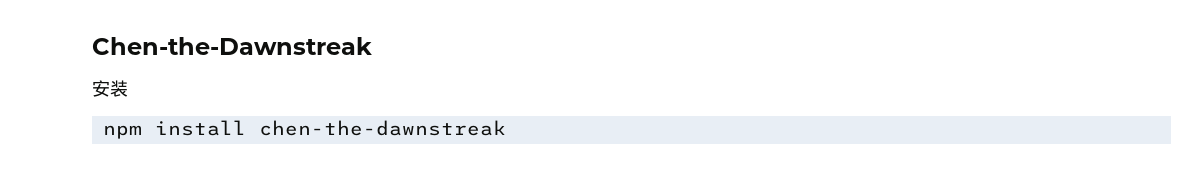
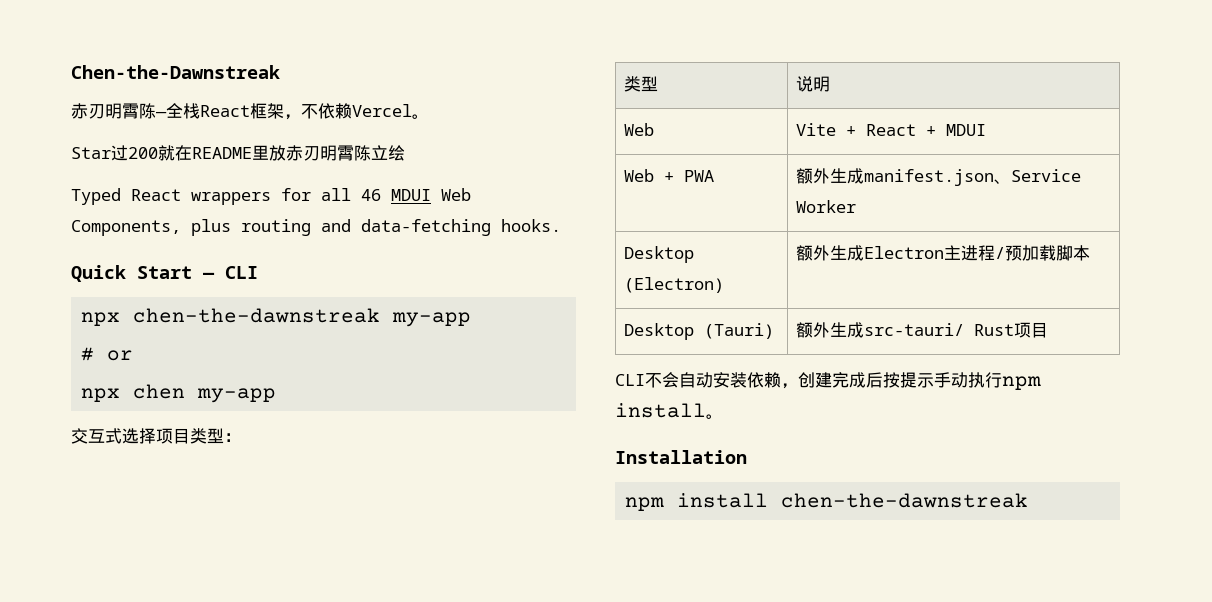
[92,80,128,97] 安装 -> [71,103,429,120] [71,145,405,161] [71,188,471,205] [71,219,561,236] [71,265,258,282] [81,308,472,327] [81,347,134,361] [81,384,277,403] [71,428,241,444] [623,76,658,92] [795,76,830,92] [623,123,654,136] [795,123,986,136] [623,169,714,182] [795,168,1081,186] [795,200,856,213] [623,246,694,263] [623,277,724,293] [795,245,1090,261] [623,323,774,340] [795,322,1048,338] [615,372,1041,390] [615,403,723,419] [615,450,747,464] 赤刃明霄陈—全栈React框架，不依赖Vercel。 // Star过200就在README里放赤刃明霄陈立绘 // Typed React wrappers for all 46 MDUI Web Components, plus routing and data-fetching hooks. // Quick Start — CLI // npx chen-the-dawnstreak my-app // # or // npx chen my-app // 交互式选择项目类型： // 类型 | 说明 // Web | Vite + React + MDUI // Web + PWA | 额外生成manifest.json、Service Worker // Desktop (Electron) | 额外生成Electron主进程/预加载脚本 // Desktop (Tauri) | 额外生成src-tauri/ Rust项目 // CLI不会自动安装依赖，创建完成后按提示手动执行npm install。 // Installation

